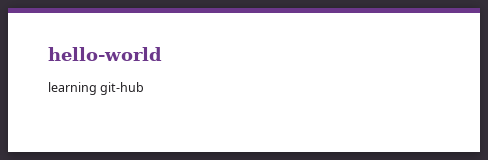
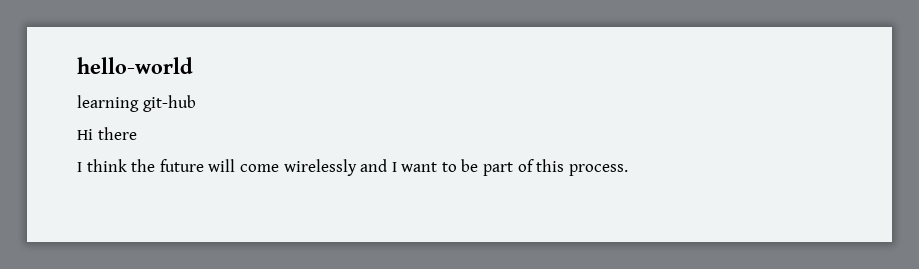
(145, 88) none -> [77,127,137,140] [77,159,628,176] // Hi there // I think the future will come wirelessly and I want to be part of this process.

